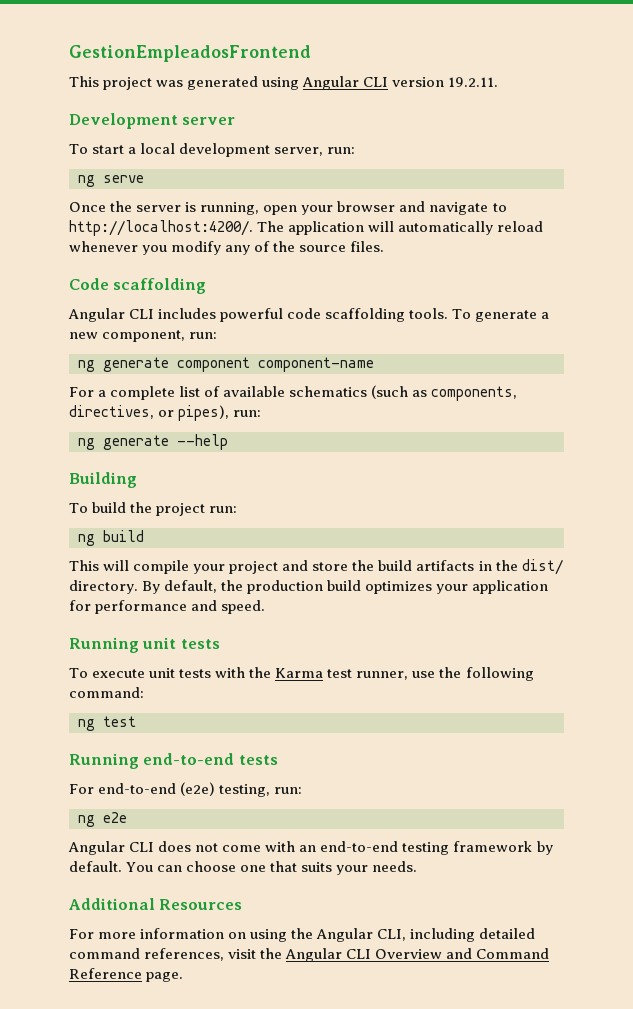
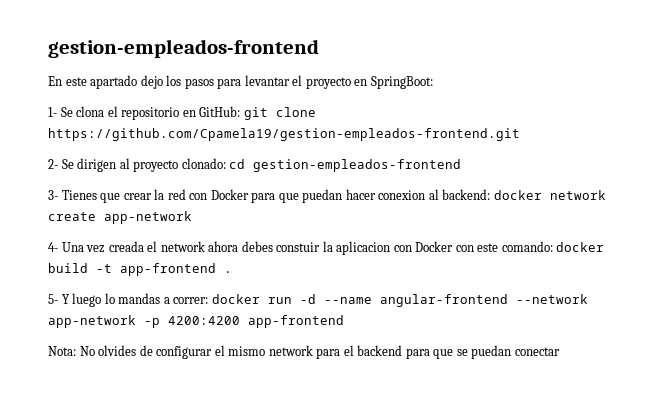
[69,45,311,62] [69,76,499,90] [69,113,236,129] [69,143,356,157] [78,175,144,187] [69,201,507,215] [69,220,544,236] [69,241,385,255] [69,278,207,294] [68,308,550,322] [69,330,218,342] [78,357,374,372] [69,385,518,401] [69,405,262,421] [78,434,228,450] [69,472,137,488] [69,502,238,516] [78,530,144,546] [69,559,563,575] [69,580,549,594] [69,600,266,614] [69,637,220,653] [69,667,534,681] [69,687,144,698] [78,716,136,731] [69,753,278,769] [69,782,303,797] [78,812,127,827] [68,841,553,855] [69,861,418,875] [69,898,243,910] [69,928,536,942] [69,948,550,962] [69,968,184,982] GestionEmpleadosFrontend // This project was generated using Angular CLI version 19.2.11. // Development server // To start a local development server, run: // ng serve // Once the server is running, open your browser and navigate to http://localhost:4200/. The application will automatically reload whenever you modify any of the source files. // Code scaffolding // Angular CLI includes powerful code scaffolding tools. To generate a new component, run: // ng generate component component-name // For a complete list of available schematics (such as components, directives, or pipes), run: // ng generate --help // Building // To build the project run: // ng build // This will compile your project and store the build artifacts in the dist/ directory. By default, the production build optimizes your application for performance and speed. // Running unit tests // To execute unit tests with the Karma test runner, use the following command: // ng test // Running end-to-end tests // For end-to-end (e2e) testing, run: // ng e2e // Angular CLI does not come with an end-to-end testing framework by default. You can choose one that suits your needs. // Additional Resources // For more information on using the Angular CLI, including detailed command references, visit the Angular CLI Overview and Command Reference page. -> [48,39,319,58] [48,75,433,89] [48,106,316,120] [48,128,520,141] [48,158,462,172] [48,189,606,203] [48,211,192,224] [48,241,605,255] [48,263,232,276] [48,293,588,307] [48,315,344,328] [48,345,560,359] gestion-empleados-frontend // En este apartado dejo los pasos para levantar el proyecto en SpringBoot: // 1- Se clona el repositorio en GitHub: git clone https://github.com/Cpamela19/gestion-empleados-frontend.git // 2- Se dirigen al proyecto clonado: cd gestion-empleados-frontend // 3- Tienes que crear la red con Docker para que puedan hacer conexion al backend: docker network create app-network // 4- Una vez creada el network ahora debes constuir la aplicacion con Docker con este comando: docker build -t app-frontend . // 5- Y luego lo mandas a correr: docker run -d --name angular-frontend --network app-network -p 4200:4200 app-frontend // Nota: No olvides de configurar el mismo network para el backend para que se puedan conectar

